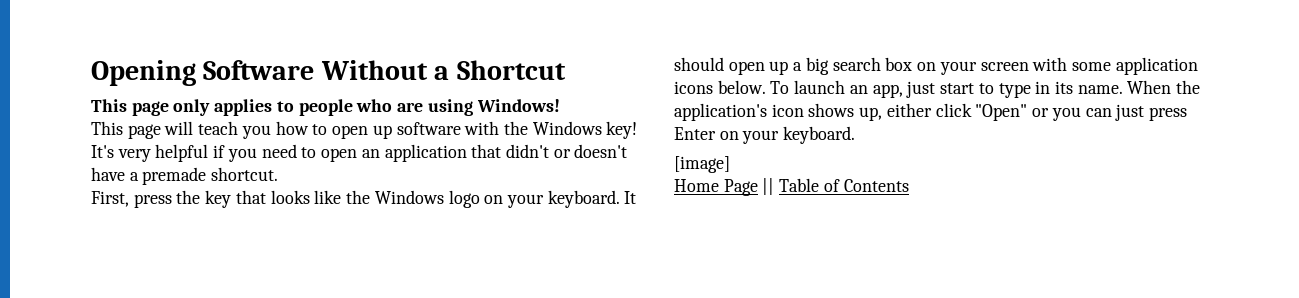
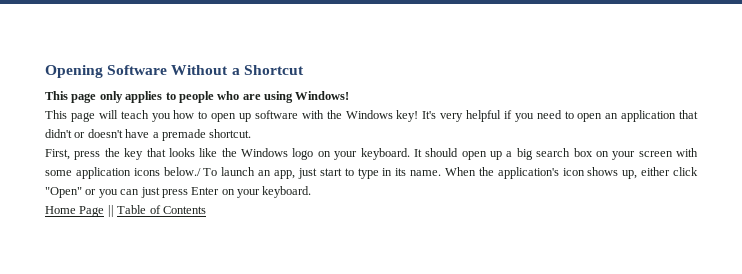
[717,80,766,94] below. -> [163,167,201,176] below./
[674,156,730,173] // [image] -> (312, 192) none

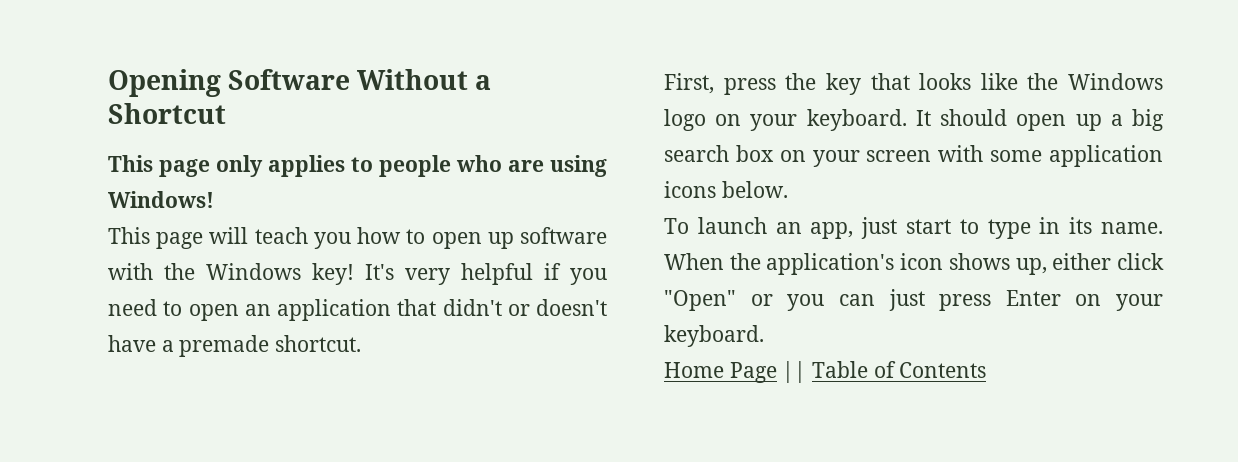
[163,167,201,176] below./ -> [721,181,788,198] below. //

